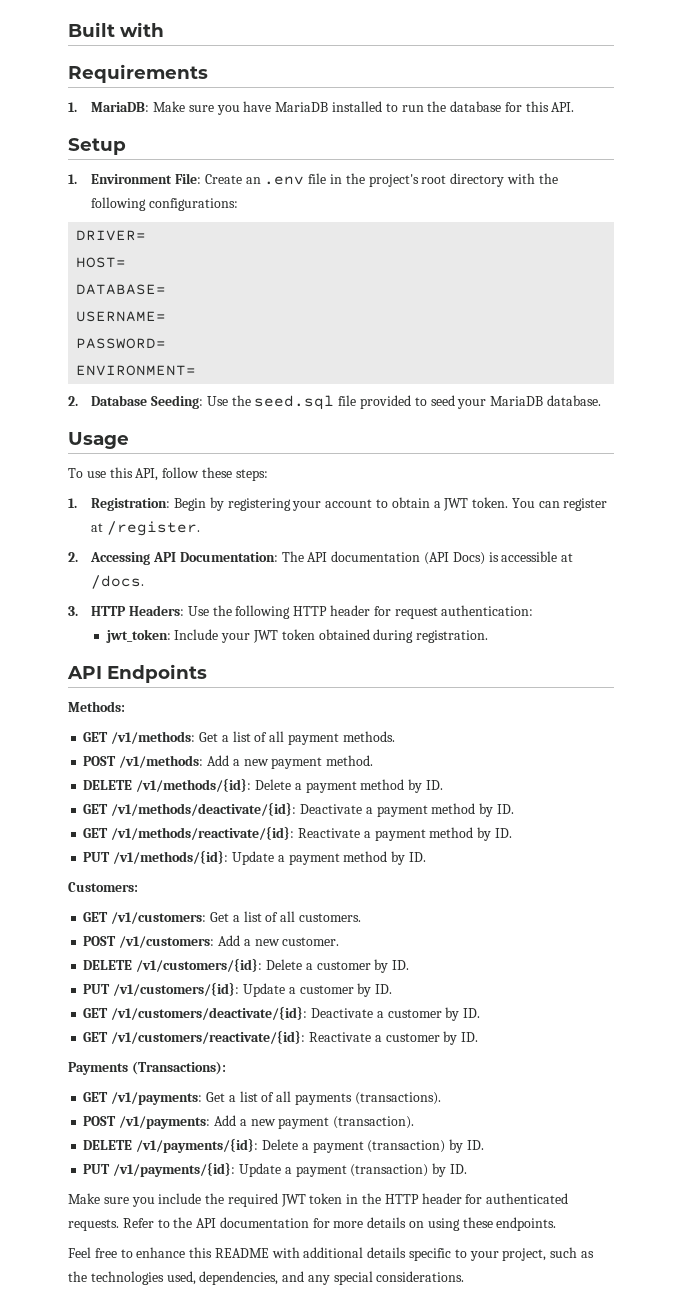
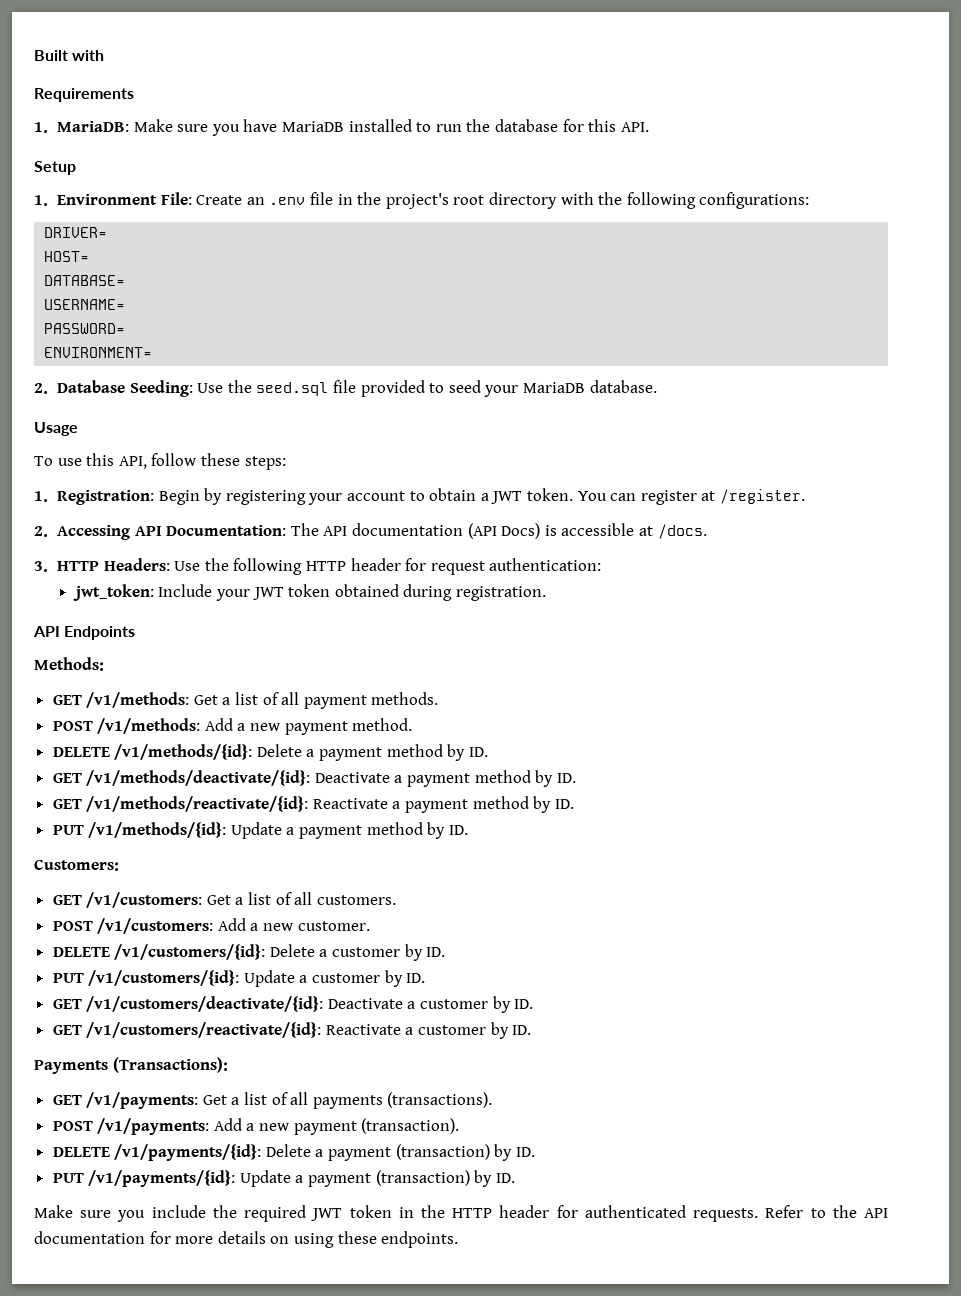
[68,1247,594,1261] [68,1271,465,1285] // Feel free to enhance this README with additional details specific to your project, such as the technologies used, dependencies, and any special considerations. -> (459, 1239) none

